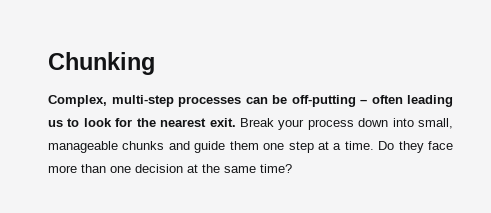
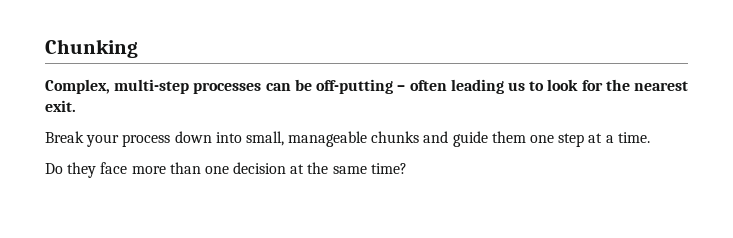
(236, 122) none -> (76, 106) //
(374, 145) none -> (650, 137) //

